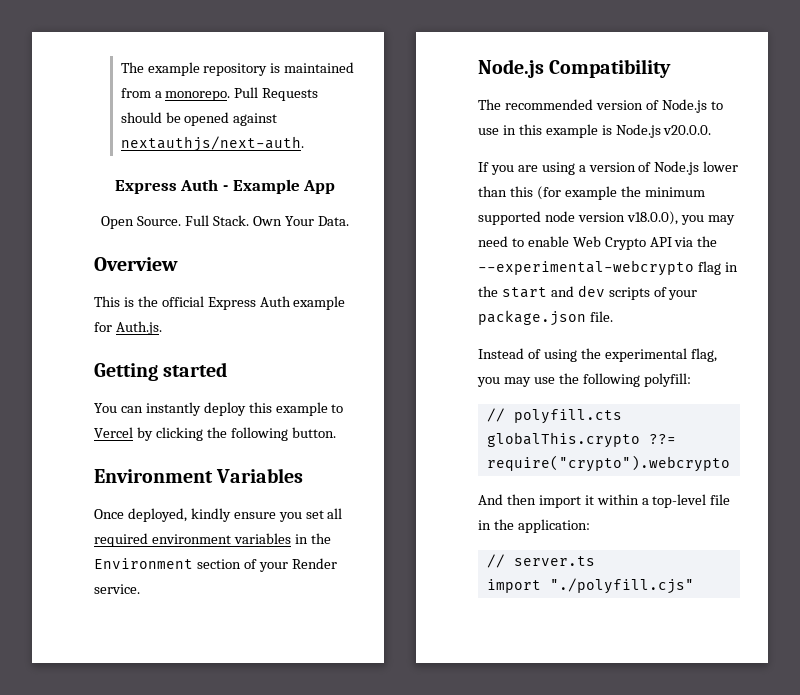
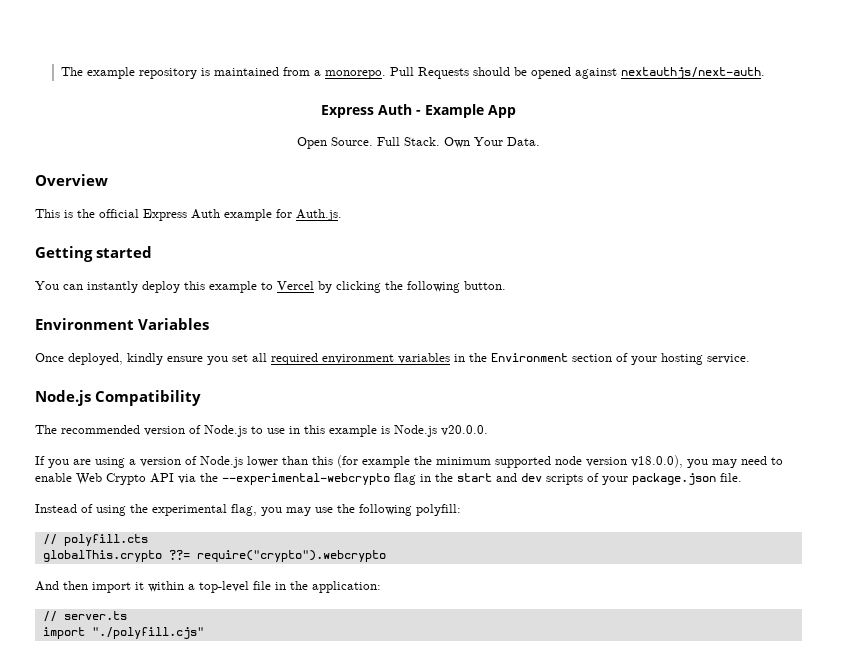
[291,558,337,569] Render -> [661,353,703,365] hosting

